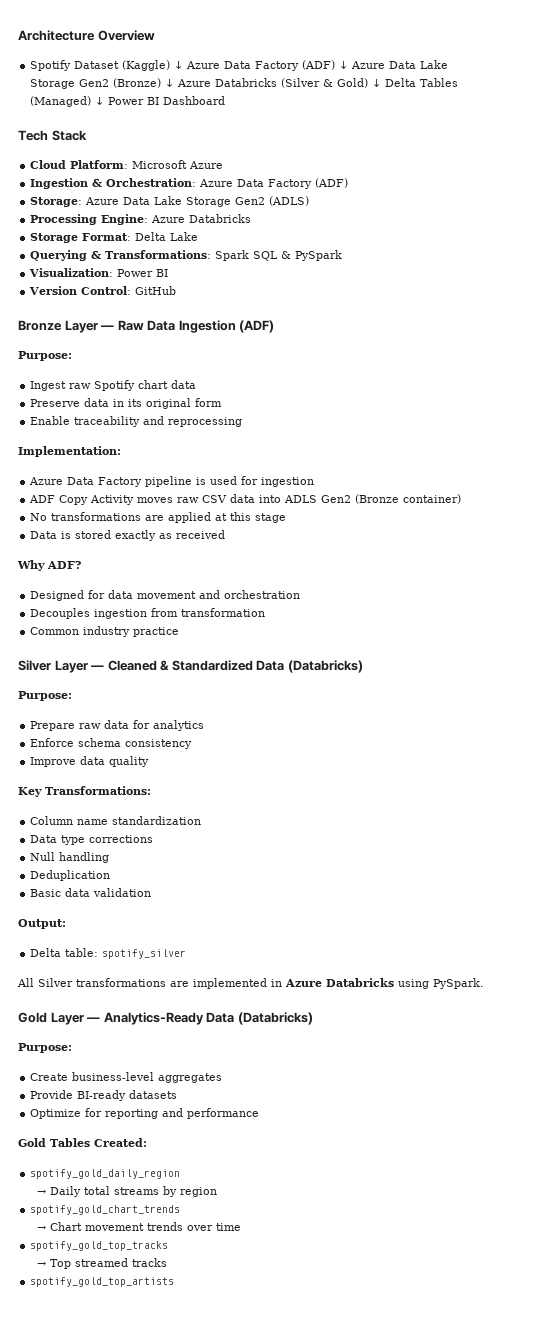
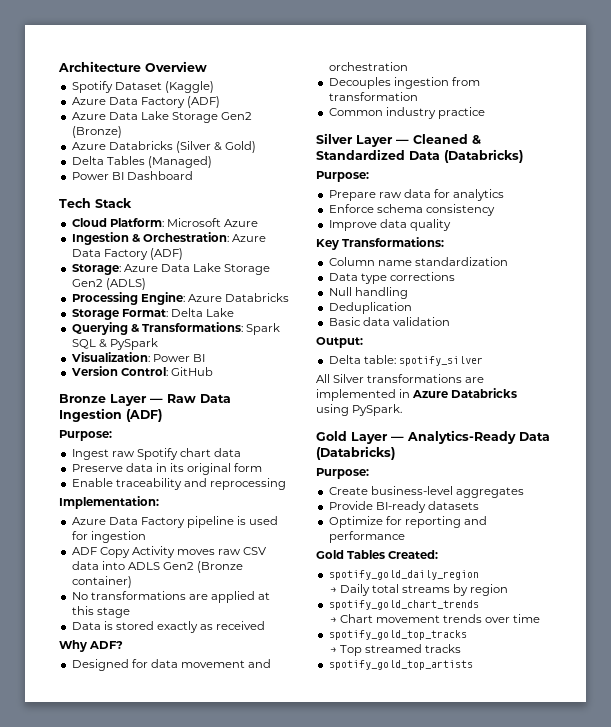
[174,60,349,71] ↓ Azure Data Factory (ADF) ↓ -> [71,96,220,108] // Azure Data Factory (ADF) //
[165,79,175,87] ↓ -> (122, 132) //
[372,79,382,87] ↓ -> (257, 147) //
[95,97,105,105] ↓ -> (212, 162) //

